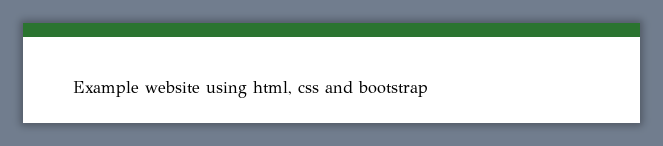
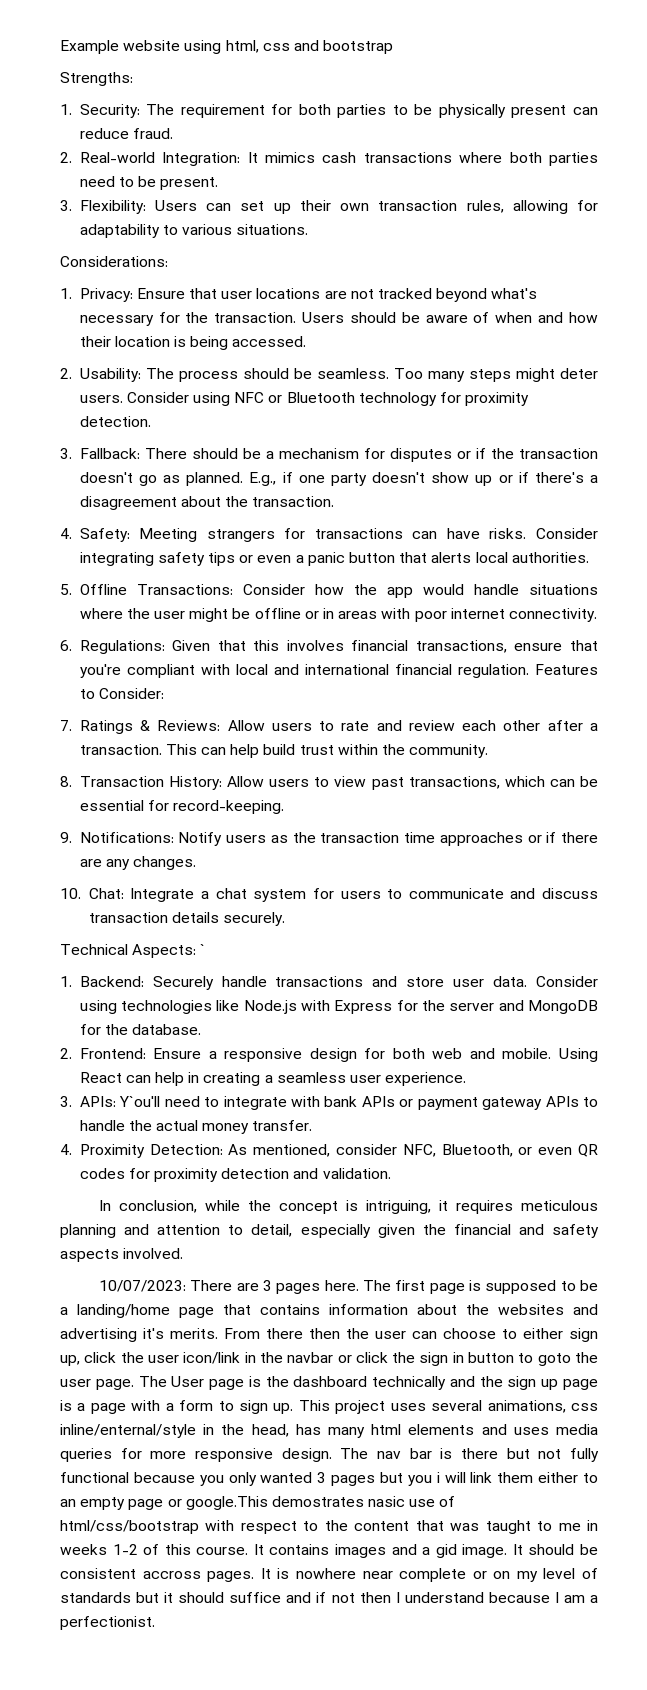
(428, 89) none -> [60,72,133,86] [60,104,598,118] [79,128,173,139] [60,152,598,166] [79,176,219,190] [60,200,599,214] [79,224,309,238] [60,256,168,267] [60,288,538,302] [79,312,598,326] [79,336,307,350] [60,368,598,382] [79,392,530,406] [79,416,151,427] [60,448,598,462] [79,472,598,486] [79,496,335,510] [60,528,598,542] [79,552,589,566] [60,584,598,598] [79,608,597,622] [60,640,598,654] [79,664,598,678] [79,688,164,699] [60,720,598,734] [79,744,489,758] [60,776,598,790] [79,800,285,814] [60,832,599,846] [79,856,197,870] [60,888,598,902] [88,912,286,926] [60,944,206,958] [60,976,598,990] [79,1000,598,1014] [79,1024,202,1035] [60,1048,598,1062] [79,1072,467,1086] [60,1096,598,1110] [79,1120,313,1134] [60,1144,598,1158] [79,1168,391,1182] [98,1200,598,1214] [60,1224,600,1238] [60,1248,184,1262] [98,1280,598,1294] [60,1304,598,1318] [60,1328,598,1342] [60,1352,598,1366] [60,1376,598,1390] [60,1400,598,1414] [60,1424,598,1438] [60,1448,600,1462] [60,1472,598,1486] [60,1496,456,1510] [60,1520,598,1534] [60,1544,598,1558] [60,1568,598,1582] [60,1592,598,1603] [60,1616,155,1630] // Strengths: // 1. Security: The requirement for both parties to be physically present can reduce fraud. // 2. Real-world Integration: It mimics cash transactions where both parties need to be present. // 3. Flexibility: Users can set up their own transaction rules, allowing for adaptability to various situations. // Considerations: // 1. Privacy: Ensure that user locations are not tracked beyond what's necessary for the transaction. Users should be aware of when and how their location is being accessed. // 2. Usability: The process should be seamless. Too many steps might deter users. Consider using NFC or Bluetooth technology for proximity detection. // 3. Fallback: There should be a mechanism for disputes or if the transaction doesn't go as planned. E.g., if one party doesn't show up or if there's a disagreement about the transaction. // 4. Safety: Meeting strangers for transactions can have risks. Consider integrating safety tips or even a panic button that alerts local authorities. // 5. Offline Transactions: Consider how the app would handle situations where the user might be offline or in areas with poor internet connectivity. // 6. Regulations: Given that this involves financial transactions, ensure that you're compliant with local and international financial regulation. Features to Consider: // 7. Ratings & Reviews: Allow users to rate and review each other after a transaction. This can help build trust within the community. // 8. Transaction History: Allow users to view past transactions, which can be essential for record-keeping. // 9. Notifications: Notify users as the transaction time approaches or if there are any changes. // 10. Chat: Integrate a chat system for users to communicate and discuss transaction details securely. // Technical Aspects: ` // 1. Backend: Securely handle transactions and store user data. Consider using technologies like Node.js with Express for the server and MongoDB for the database. // 2. Frontend: Ensure a responsive design for both web and mobile. Using React can help in creating a seamless user experience. // 3. APIs: Y`ou'll need to integrate with bank APIs or payment gateway APIs to handle the actual money transfer. // 4. Proximity Detection: As mentioned, consider NFC, Bluetooth, or even QR codes for proximity detection and validation. // In conclusion, while the concept is intriguing, it requires meticulous planning and attention to detail, especially given the financial and safety aspects involved. // 10/07/2023: There are 3 pages here. The first page is supposed to be a landing/home page that contains information about the websites and advertising it's merits. From there then the user can choose to either sign up, click the user icon/link in the navbar or click the sign in button to goto the user page. The User page is the dashboard technically and the sign up page is a page with a form to sign up. This project uses several animations, css inline/enternal/style in the head, has many html elements and uses media queries for more responsive design. The nav bar is there but not fully functional because you only wanted 3 pages but you i will link them either to an empty page or google.This demostrates nasic use of html/css/bootstrap with respect to the content that was taught to me in weeks 1-2 of this course. It contains images and a gid image. It should be consistent accross pages. It is nowhere near complete or on my level of standards but it should suffice and if not then I understand because I am a perfectionist.

